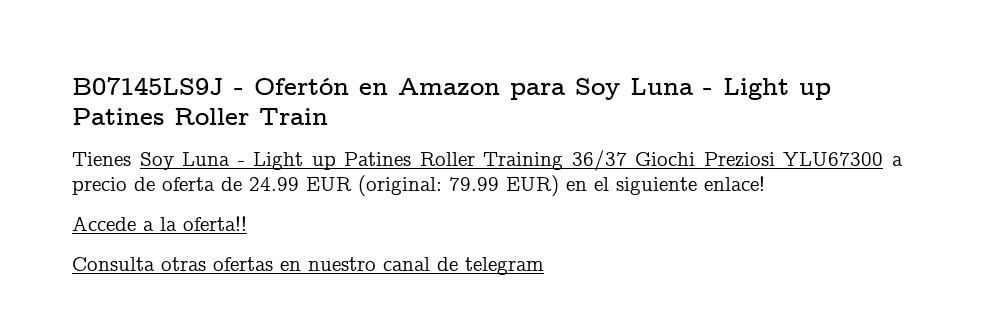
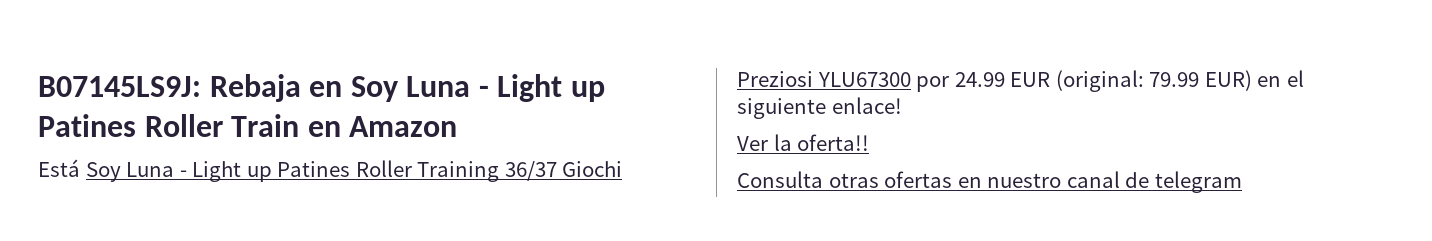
[72,77,565,100] B07145LS9J - Ofertón en Amazon para -> [38,74,343,102] B07145LS9J: Rebaja en
[72,152,131,166] // Tienes -> [307,116,458,137] [38,159,80,177] en Amazon // Está
[892,156,904,166] [72,177,242,195] a precio de oferta de -> [916,76,950,92] por
[72,216,154,231] Accede a -> [737,136,768,151] Ver

